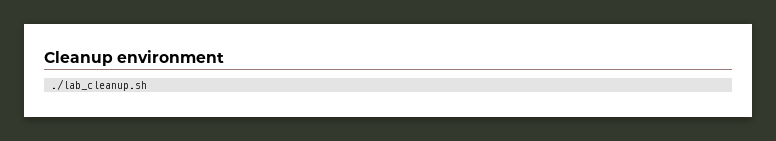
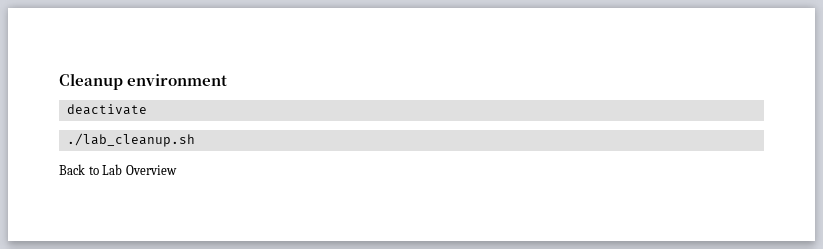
(225, 56) none -> [66,104,147,115] // deactivate
(147, 85) none -> [59,164,177,175] // Back to Lab Overview

